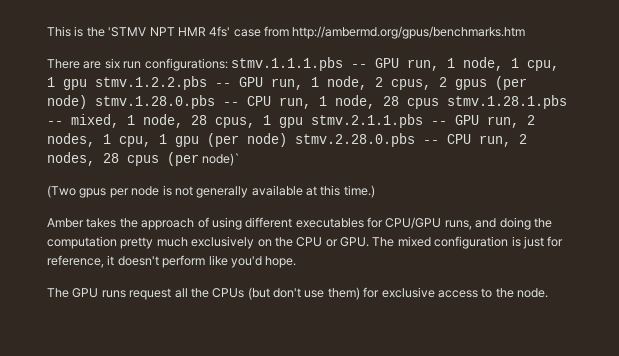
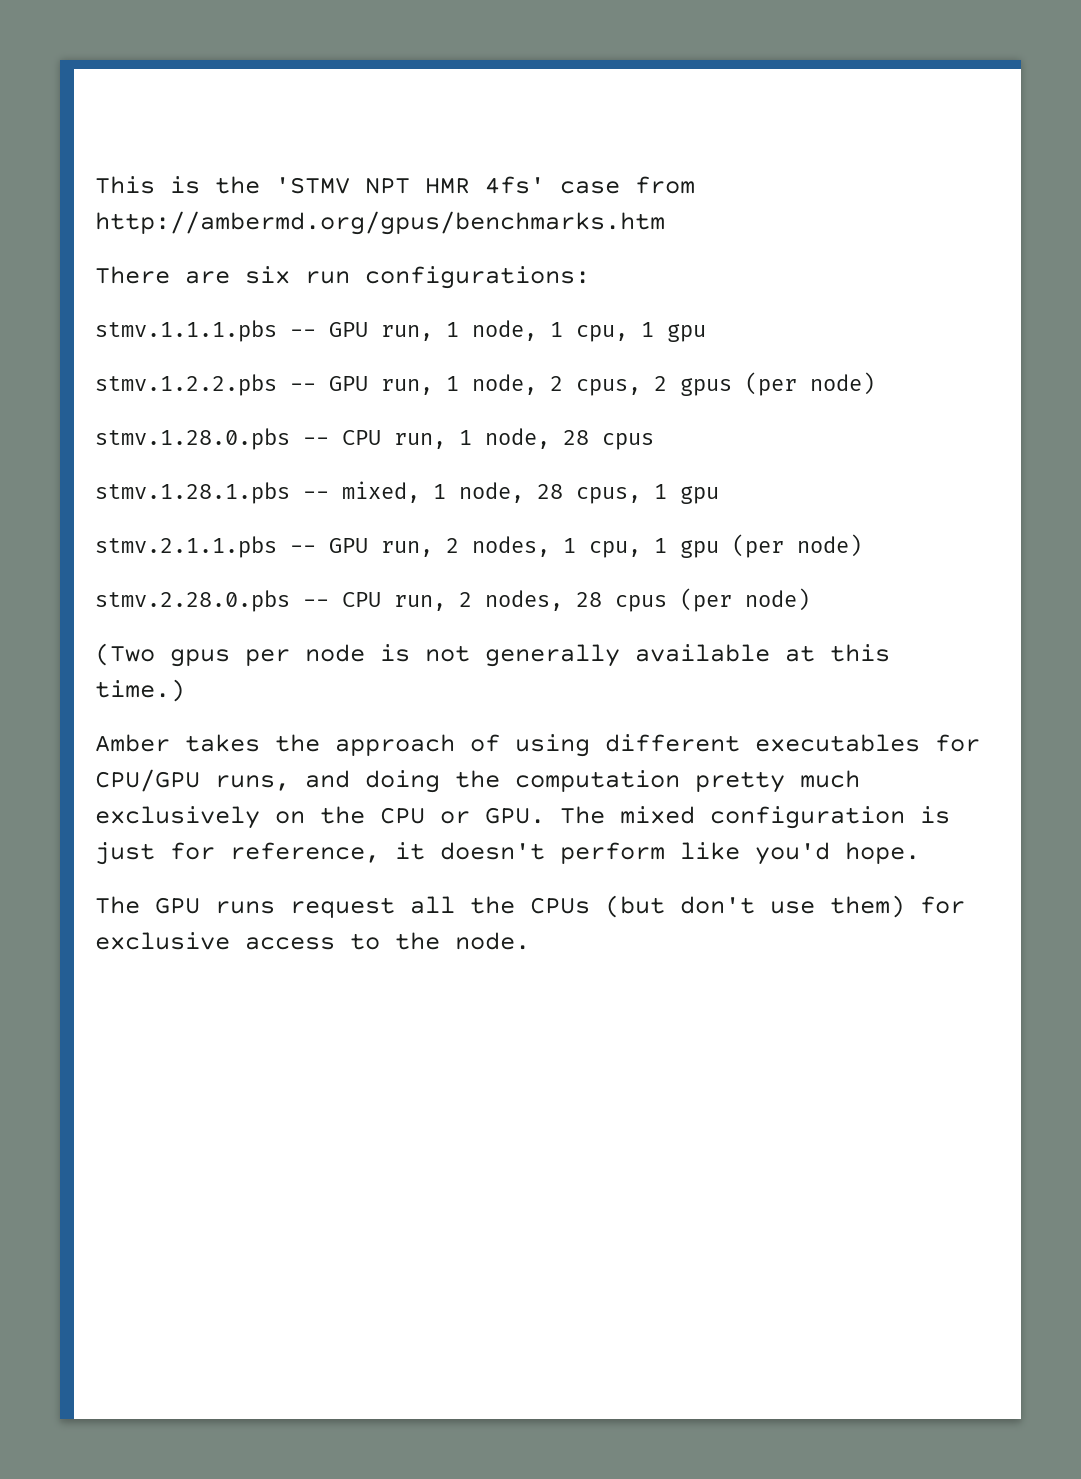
(228, 64) none -> (590, 277) //
(87, 84) none -> (706, 333) //
(87, 102) none -> (875, 383) //
(439, 103) none -> (654, 441) //
(303, 122) none -> (719, 495) //
(287, 140) none -> (862, 545) //
[202,153,241,166] node)` -> [745,588,810,611] node)

